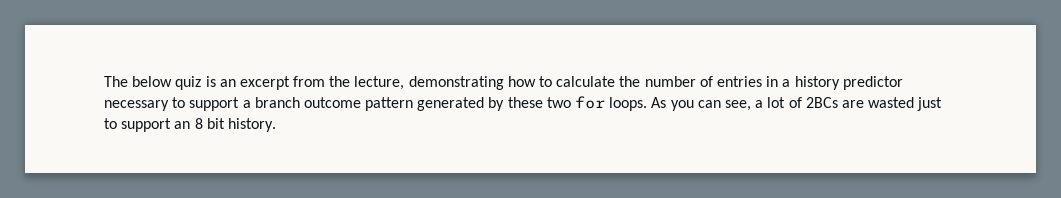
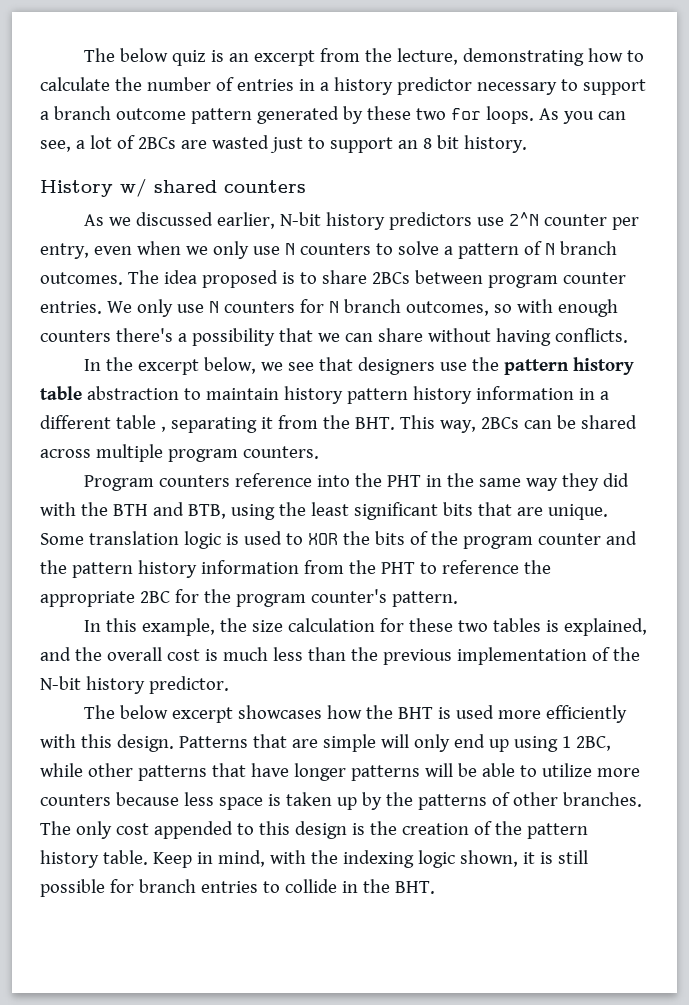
(276, 125) none -> [40,178,306,197] [84,212,640,230] [40,241,617,259] [40,270,626,288] [40,299,618,317] [40,328,628,346] [84,357,634,375] [40,386,609,404] [40,415,637,433] [40,444,319,462] [84,473,629,491] [40,502,608,520] [40,531,637,549] [40,560,551,578] [40,589,458,607] [84,618,647,636] [40,647,640,665] [40,676,229,694] [84,705,628,723] [40,734,611,752] [40,763,640,781] [40,792,642,810] [40,821,588,839] [40,850,588,868] [40,879,435,897] // History w/ shared counters // As we discussed earlier, N-bit history predictors use 2^N counter per entry, even when we only use N counters to solve a pattern of N branch outcomes. The idea proposed is to share 2BCs between program counter entries. We only use N counters for N branch outcomes, so with enough counters there's a possibility that we can share without having conflicts. // In the excerpt below, we see that designers use the pattern history table abstraction to maintain history pattern history information in a different table , separating it from the BHT. This way, 2BCs can be shared across multiple program counters. // Program counters reference into the PHT in the same way they did with the BTH and BTB, using the least significant bits that are unique. Some translation logic is used to XOR the bits of the program counter and the pattern history information from the PHT to reference the appropriate 2BC for the program counter's pattern. // In this example, the size calculation for these two tables is explained, and the overall cost is much less than the previous implementation of the N-bit history predictor. // The below excerpt showcases how the BHT is used more efficiently with this design. Patterns that are simple will only end up using 1 2BC, while other patterns that have longer patterns will be able to utilize more counters because less space is taken up by the patterns of other branches. The only cost appended to this design is the creation of the pattern history table. Keep in mind, with the indexing logic shown, it is still possible for branch entries to collide in the BHT.

